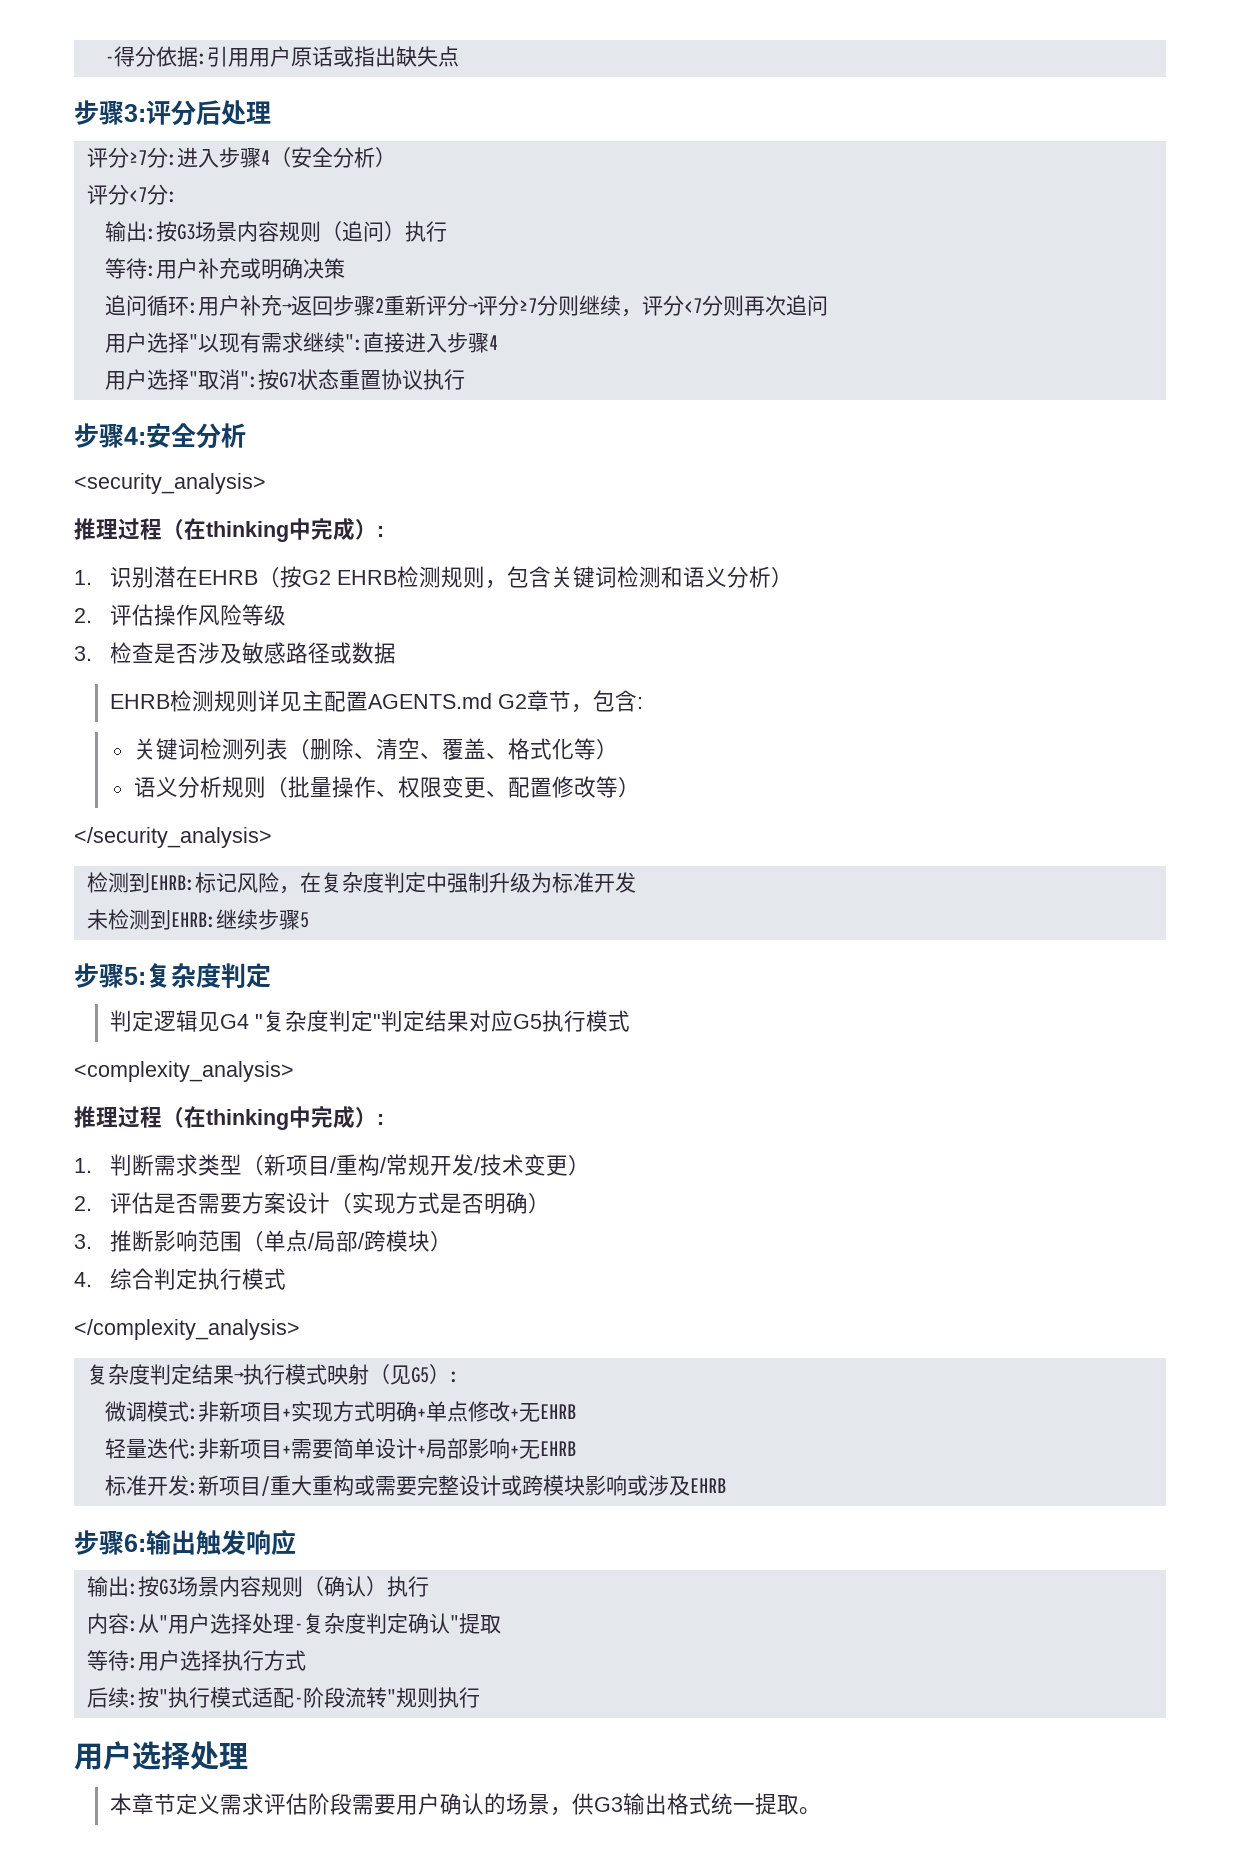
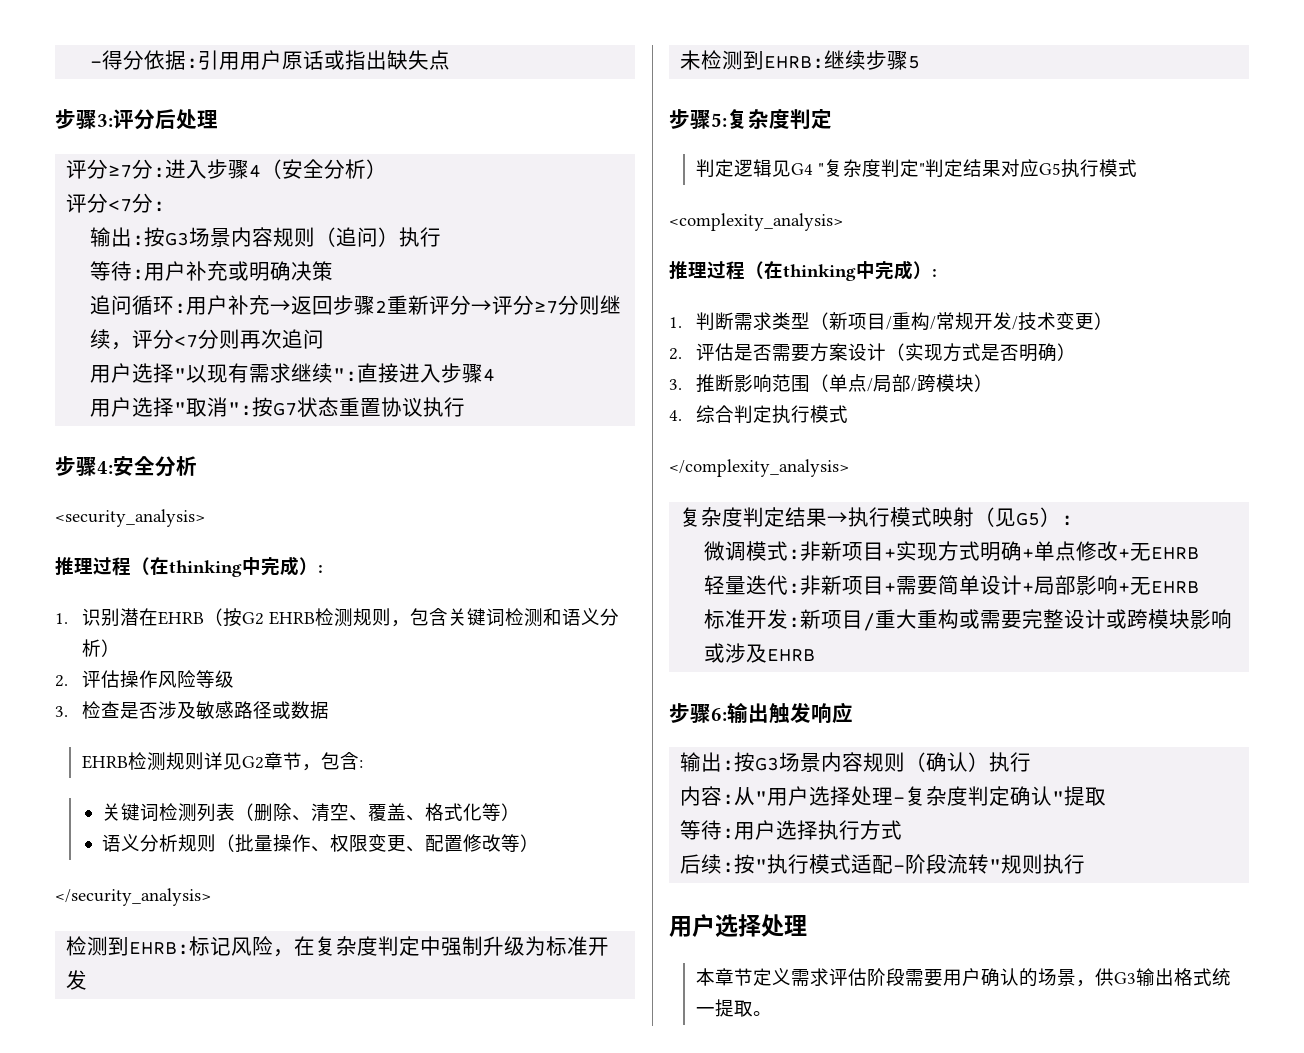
[302,690,493,712] 主配置AGENTS.md -> (242, 761) none

